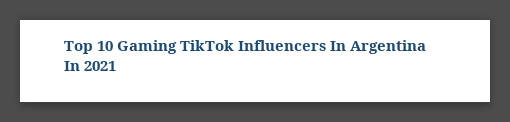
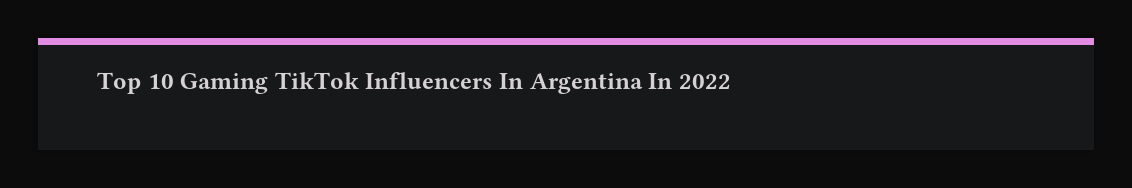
[84,61,117,71] 2021 -> [678,74,731,89] 2022

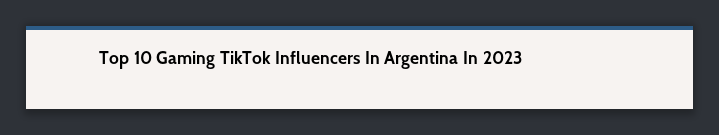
[678,74,731,89] 2022 -> [482,51,522,64] 2023

